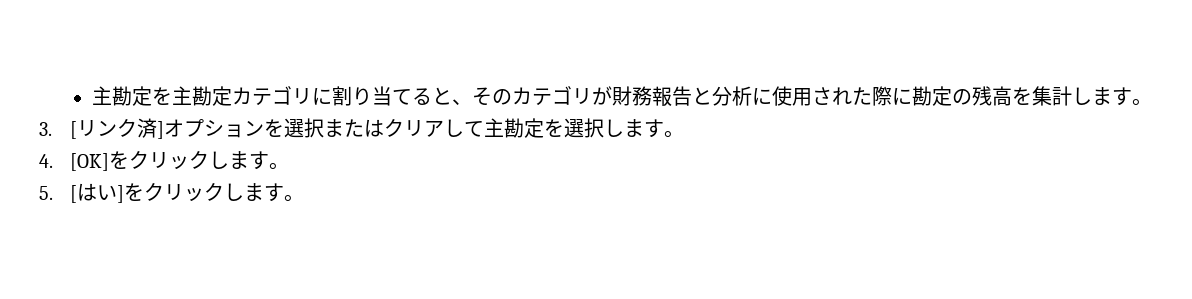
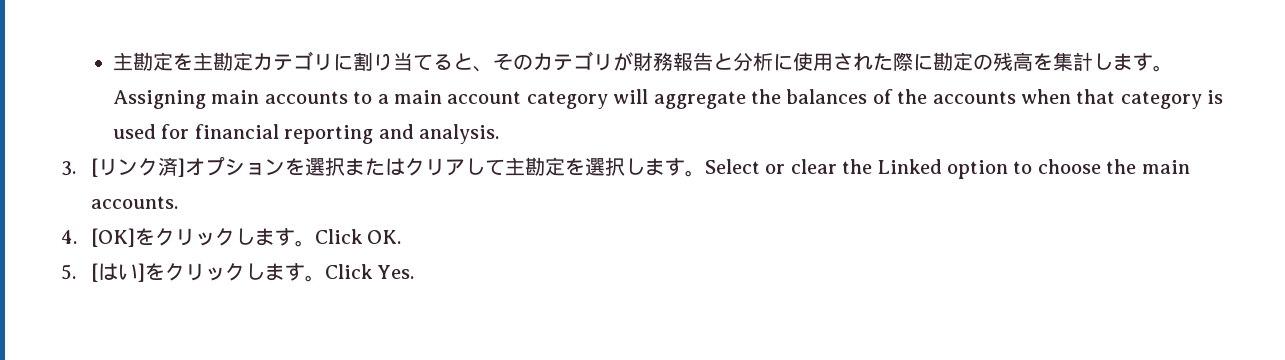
(1152, 102) none -> [112,89,1224,109] [112,124,499,144] Assigning main accounts to a main account category will aggregate the balances of the accounts when that category is used for financial reporting and analysis.
(684, 134) none -> [704,159,1190,179] [90,196,178,209] Select or clear the Linked option to choose the main accounts.
(289, 166) none -> [314,229,402,244] Click OK.
(304, 198) none -> [324,264,415,279] Click Yes.

